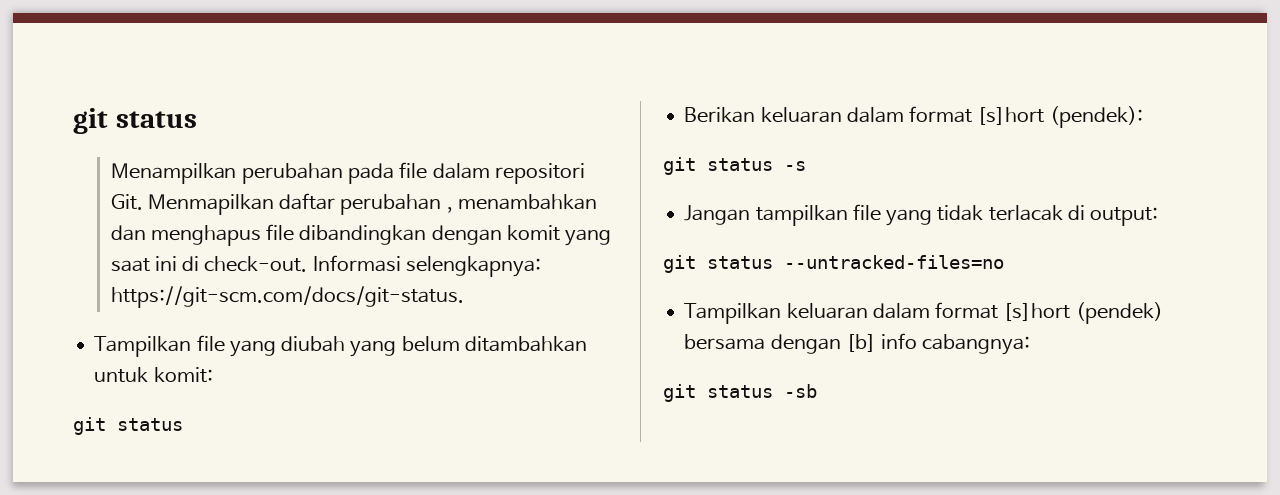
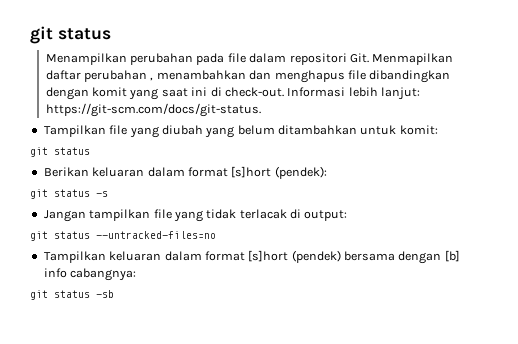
[405,256,541,277] selengkapnya: -> [348,87,421,100] lebih lanjut:

